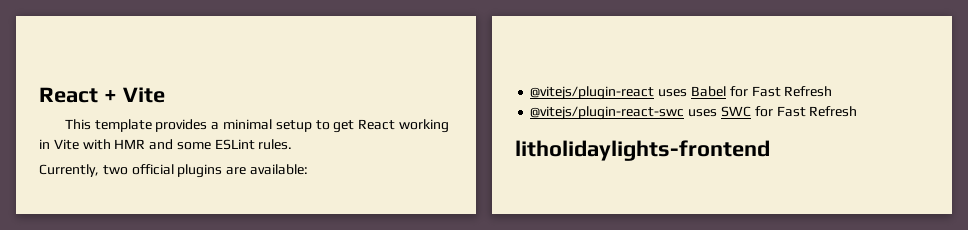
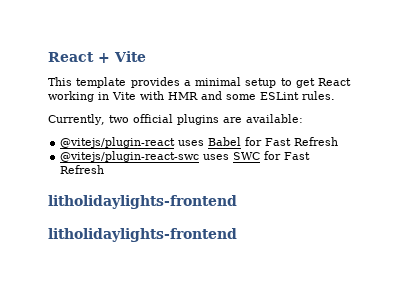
(770, 150) none -> [48,228,237,242] // litholidaylights-frontend

